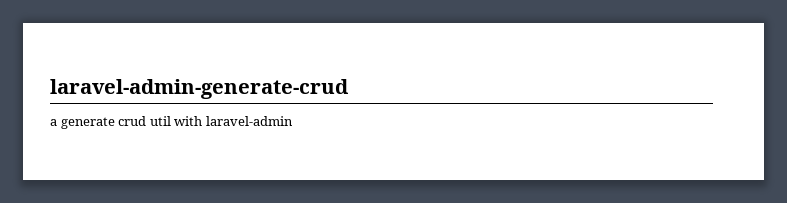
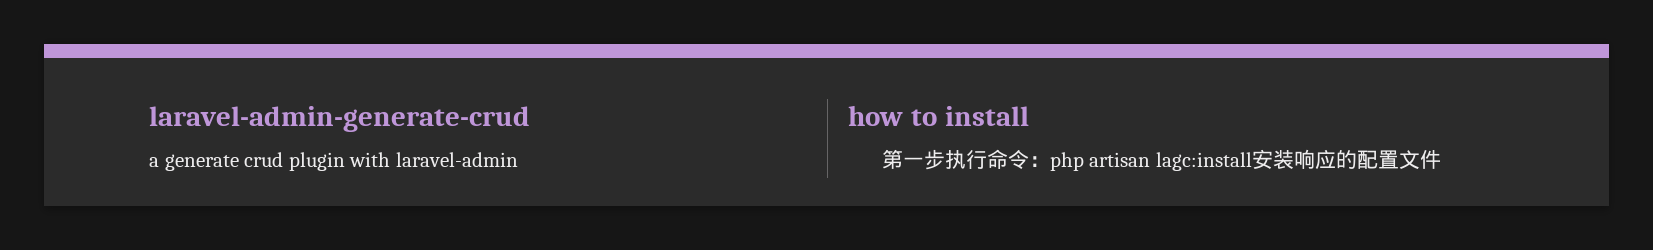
[149,116,171,126] util -> [288,152,345,171] plugin
(293, 121) none -> [848,105,1029,126] [881,149,1441,171] // how to install // 第一步执行命令：php artisan lagc:install安装响应的配置文件

